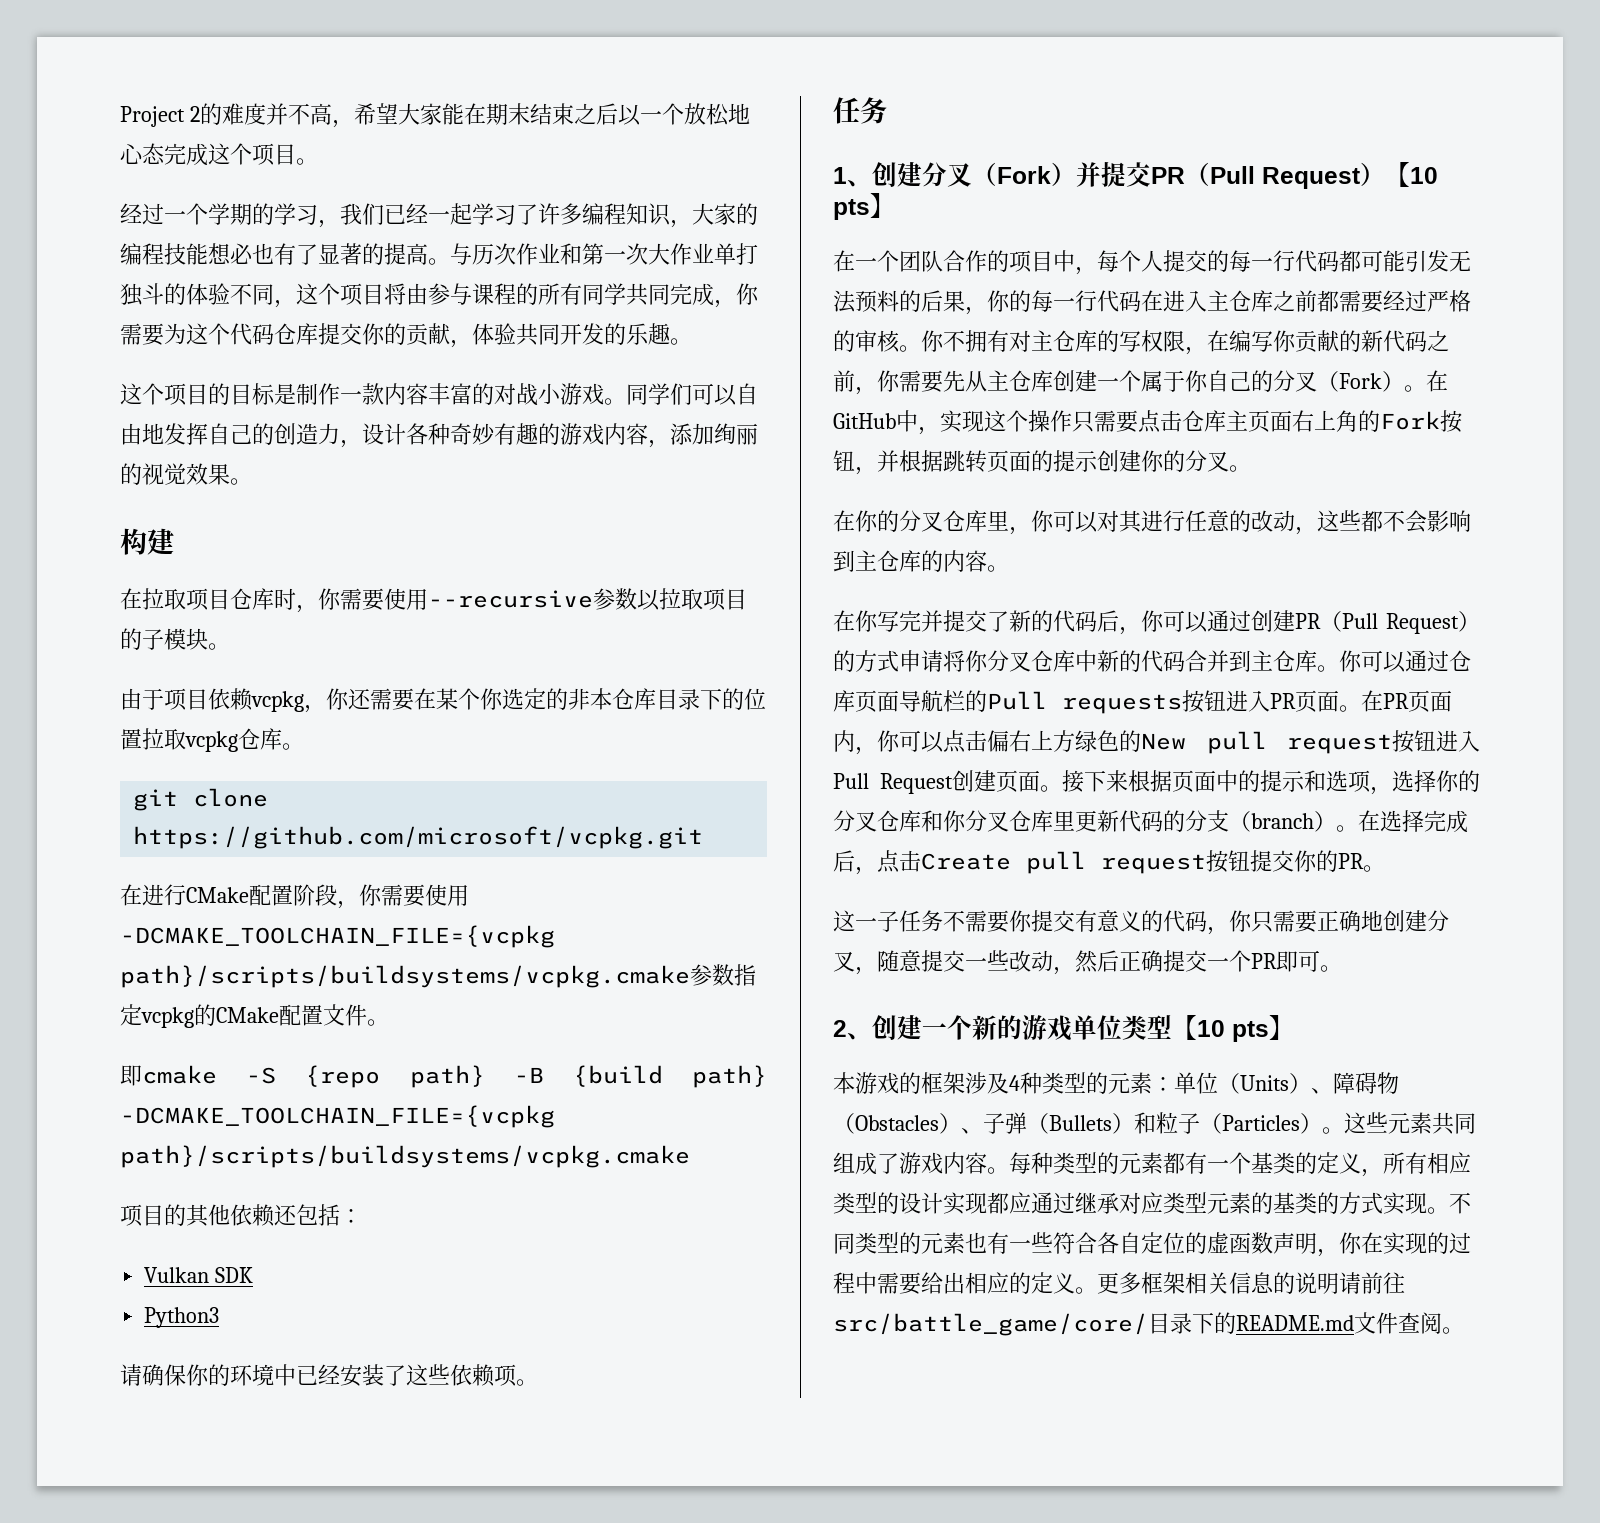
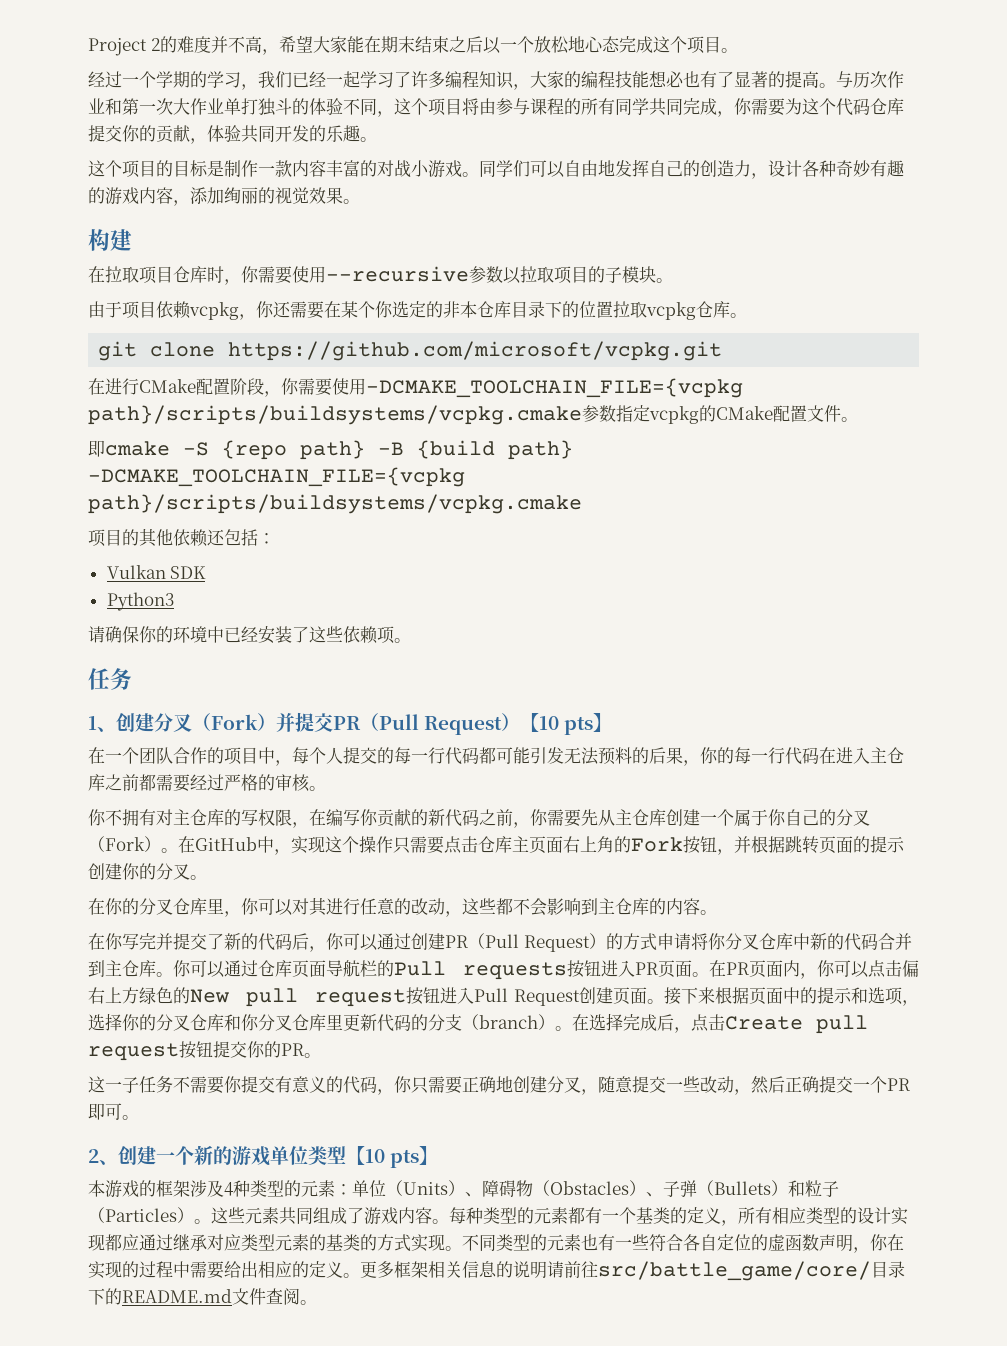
(921, 348) none -> (326, 788) //

